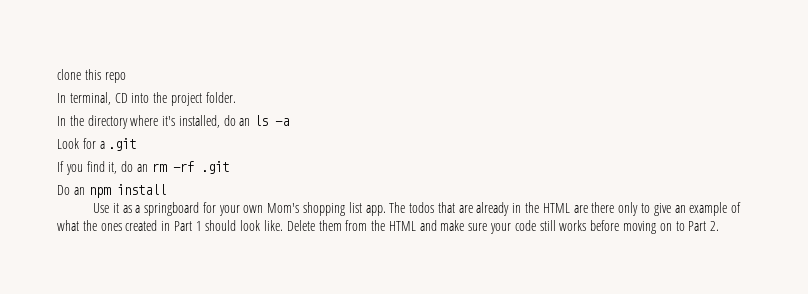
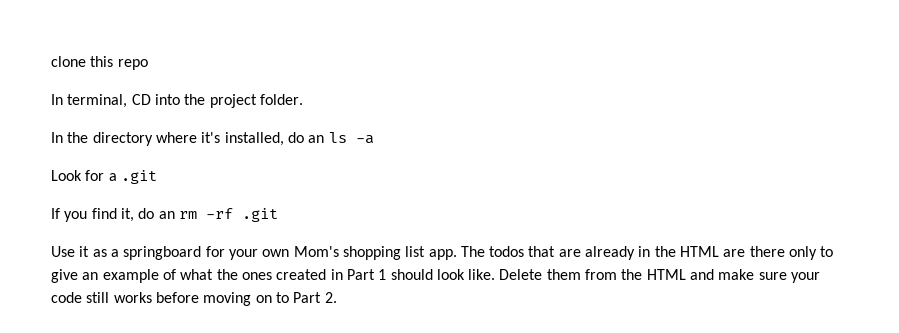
[57,184,166,198] // Do an npm install -> (278, 215) none

